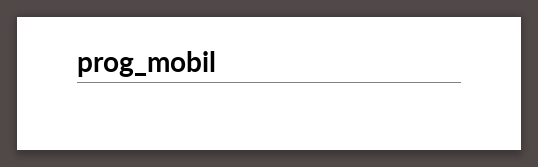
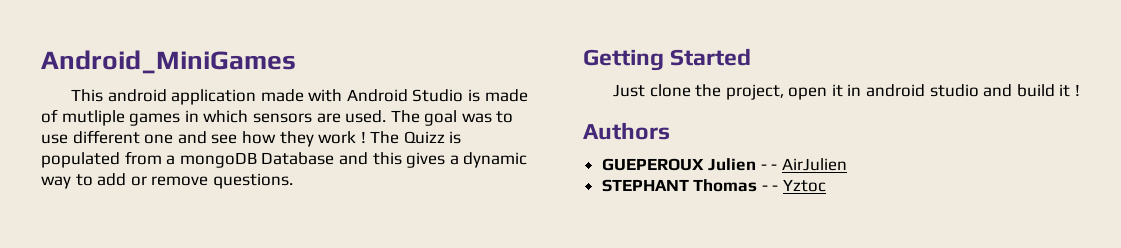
[77,51,216,77] prog_mobil -> [41,50,296,74] [70,89,528,105] [41,109,514,126] [41,130,462,147] [41,151,528,168] [41,173,293,189] [583,48,752,71] [612,84,1080,100] [583,122,670,140] [601,158,848,171] [601,179,827,192] Android_MiniGames // This android application made with Android Studio is made of mutliple games in which sensors are used. The goal was to use different one and see how they work ! The Quizz is populated from a mongoDB Database and this gives a dynamic way to add or remove questions. // Getting Started // Just clone the project, open it in android studio and build it ! // Authors // GUEPEROUX Julien - - AirJulien // STEPHANT Thomas - - Yztoc

